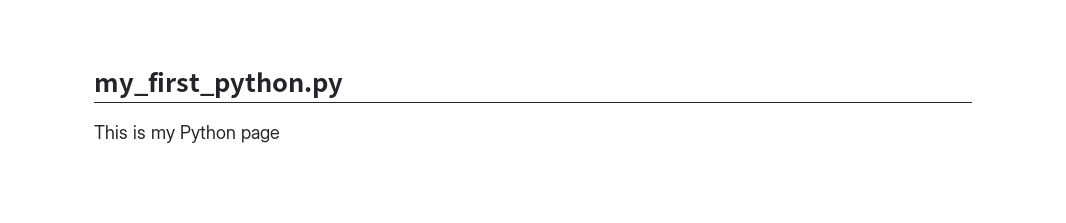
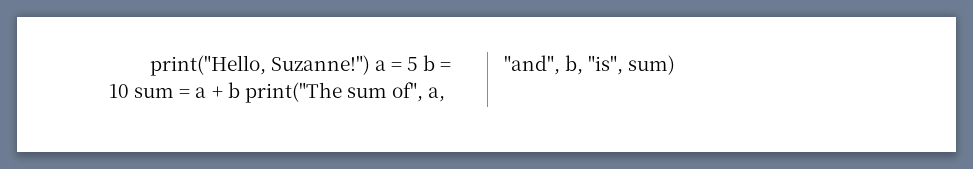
[94,71,343,98] [94,125,280,143] my_first_python.py // This is my Python page -> [149,55,452,76] [109,82,446,103] [504,55,676,75] print("Hello, Suzanne!") a = 5 b = 10 sum = a + b print("The sum of", a, "and", b, "is", sum)

